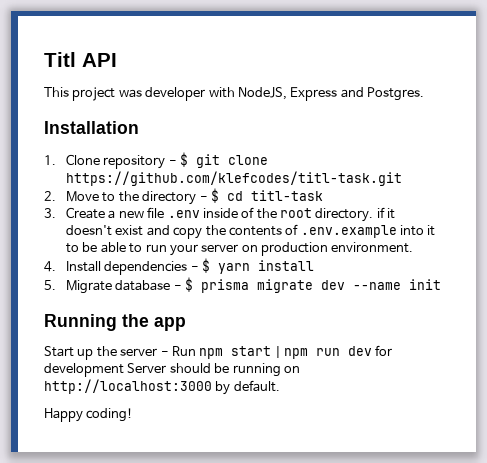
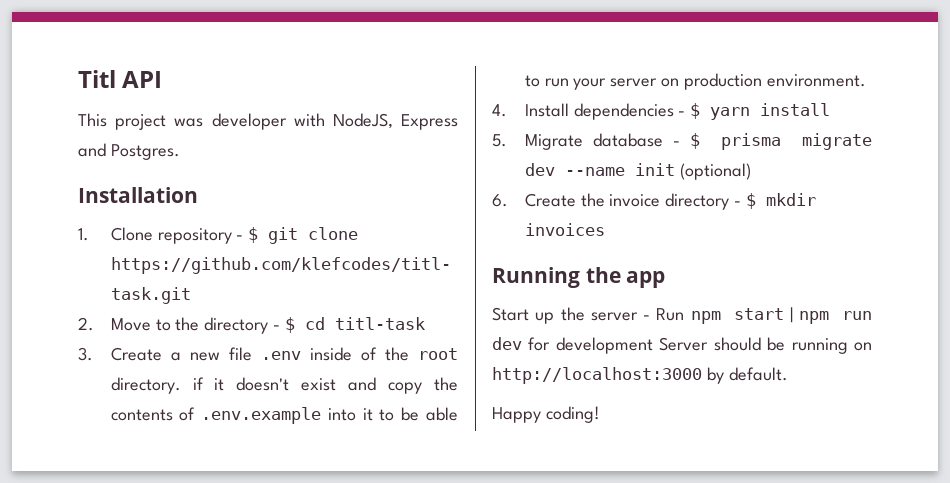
(442, 284) none -> [679,163,751,180] [492,193,816,210] [524,223,605,236] (optional) // 6. Create the invoice directory - $ mkdir invoices

